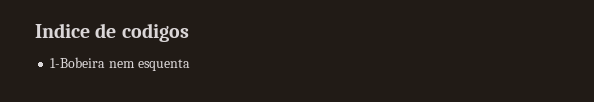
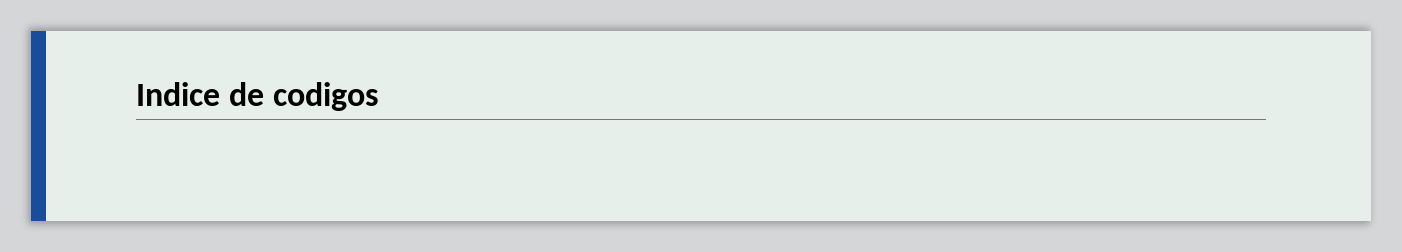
[50,57,190,71] // 1-Bobeira nem esquenta -> (380, 96) none

